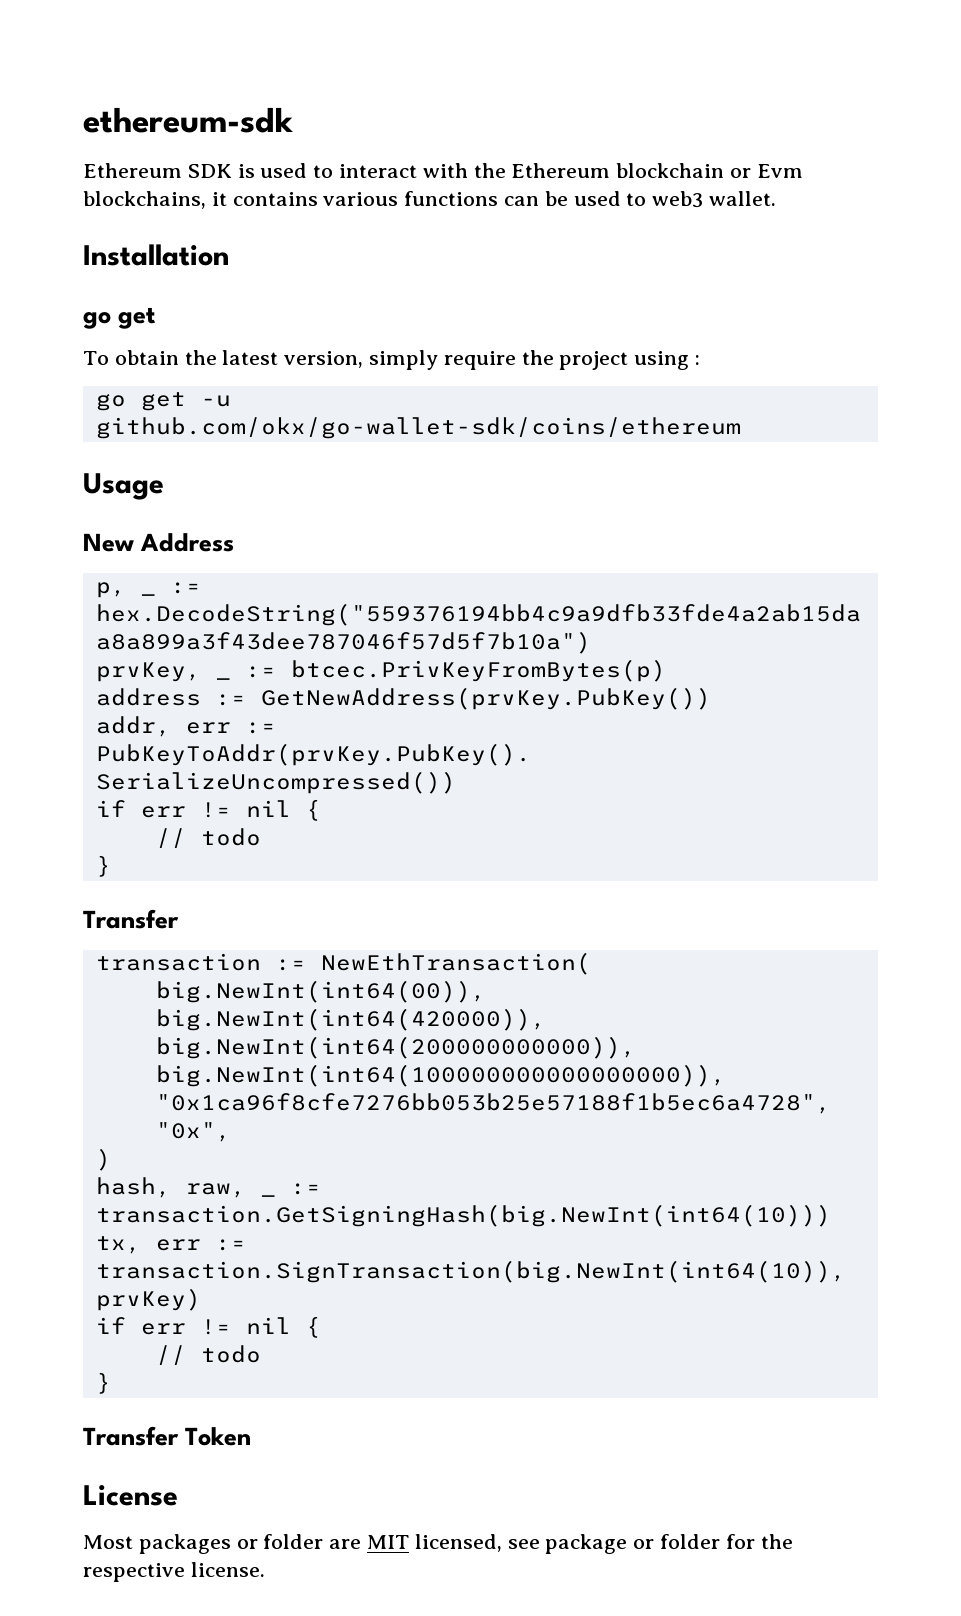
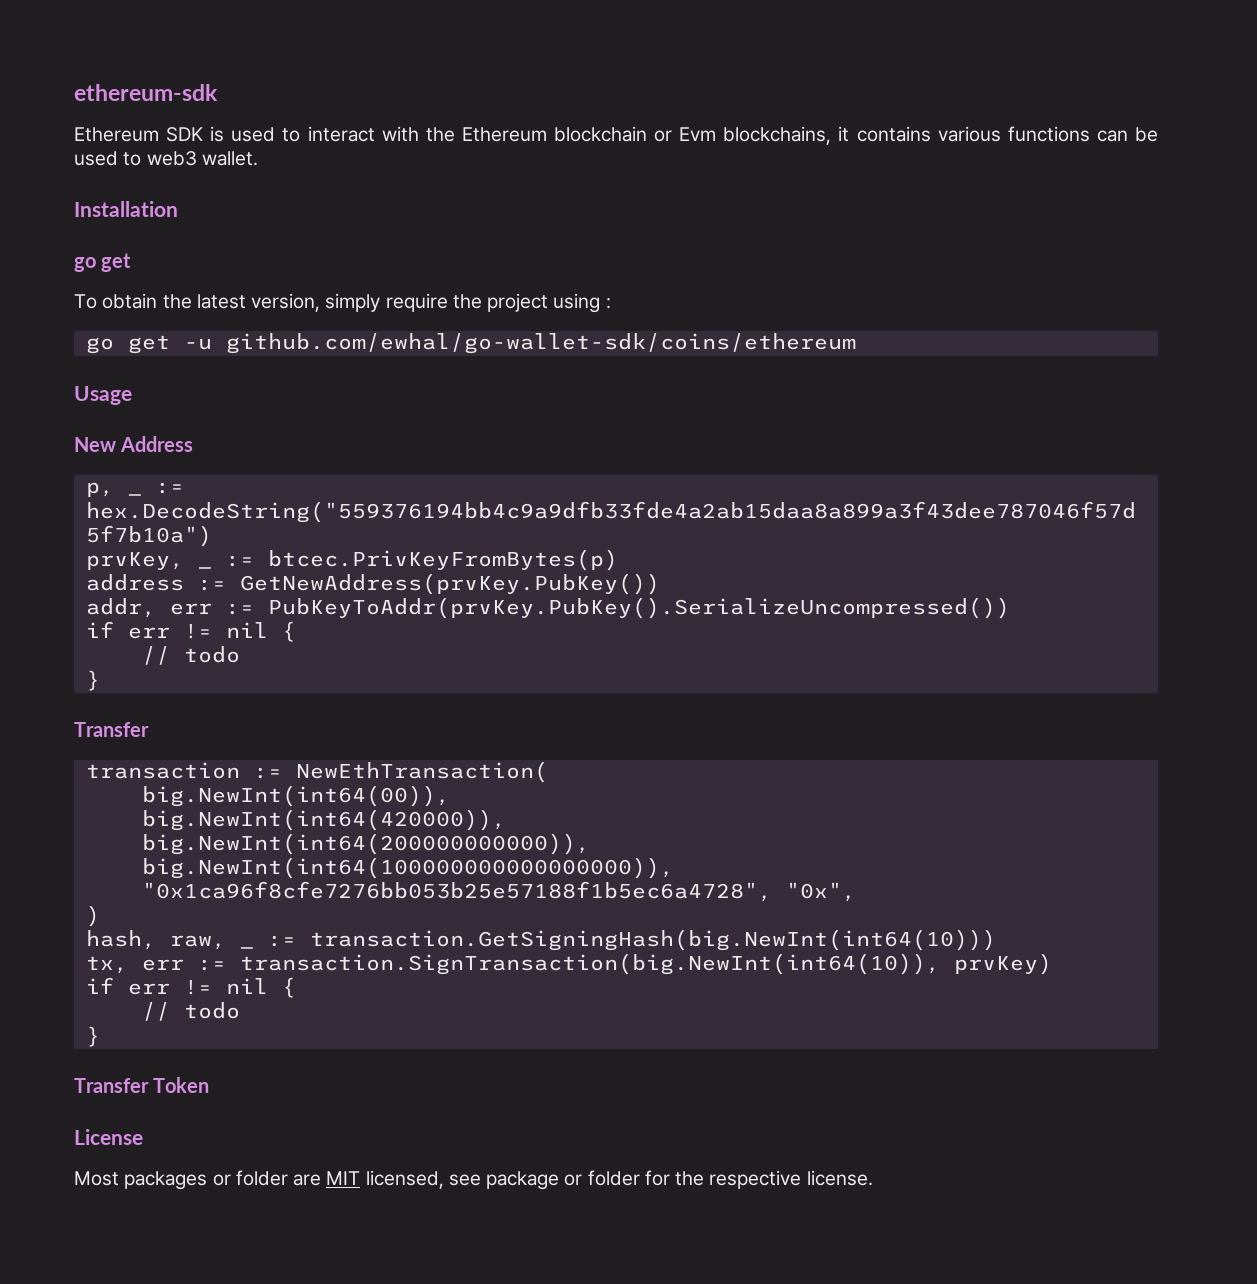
[95,417,741,439] github.com/okx/go-wallet-sdk/coins/ethereum -> [225,333,856,354] github.com/ewhal/go-wallet-sdk/coins/ethereum

